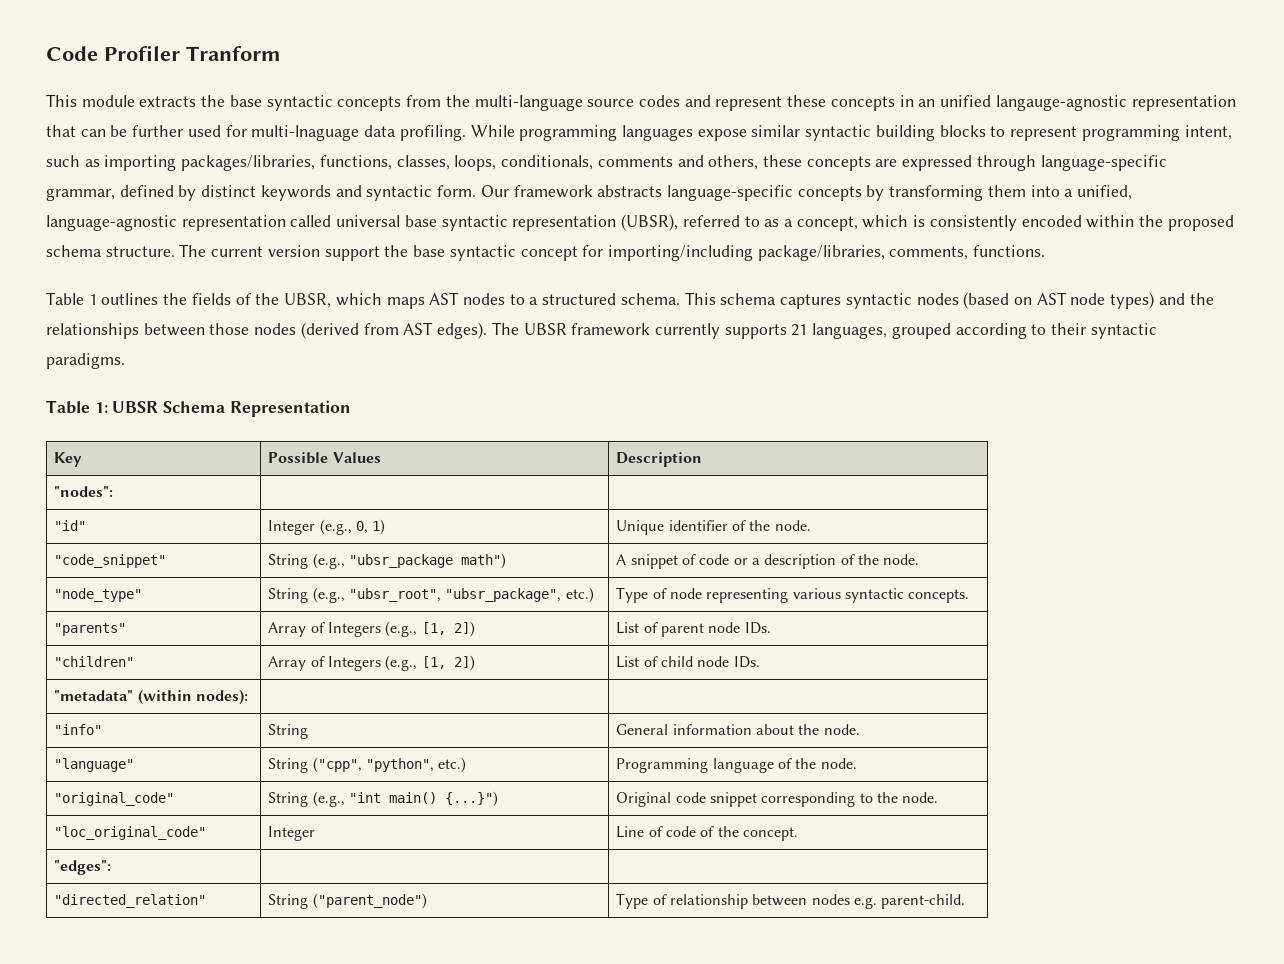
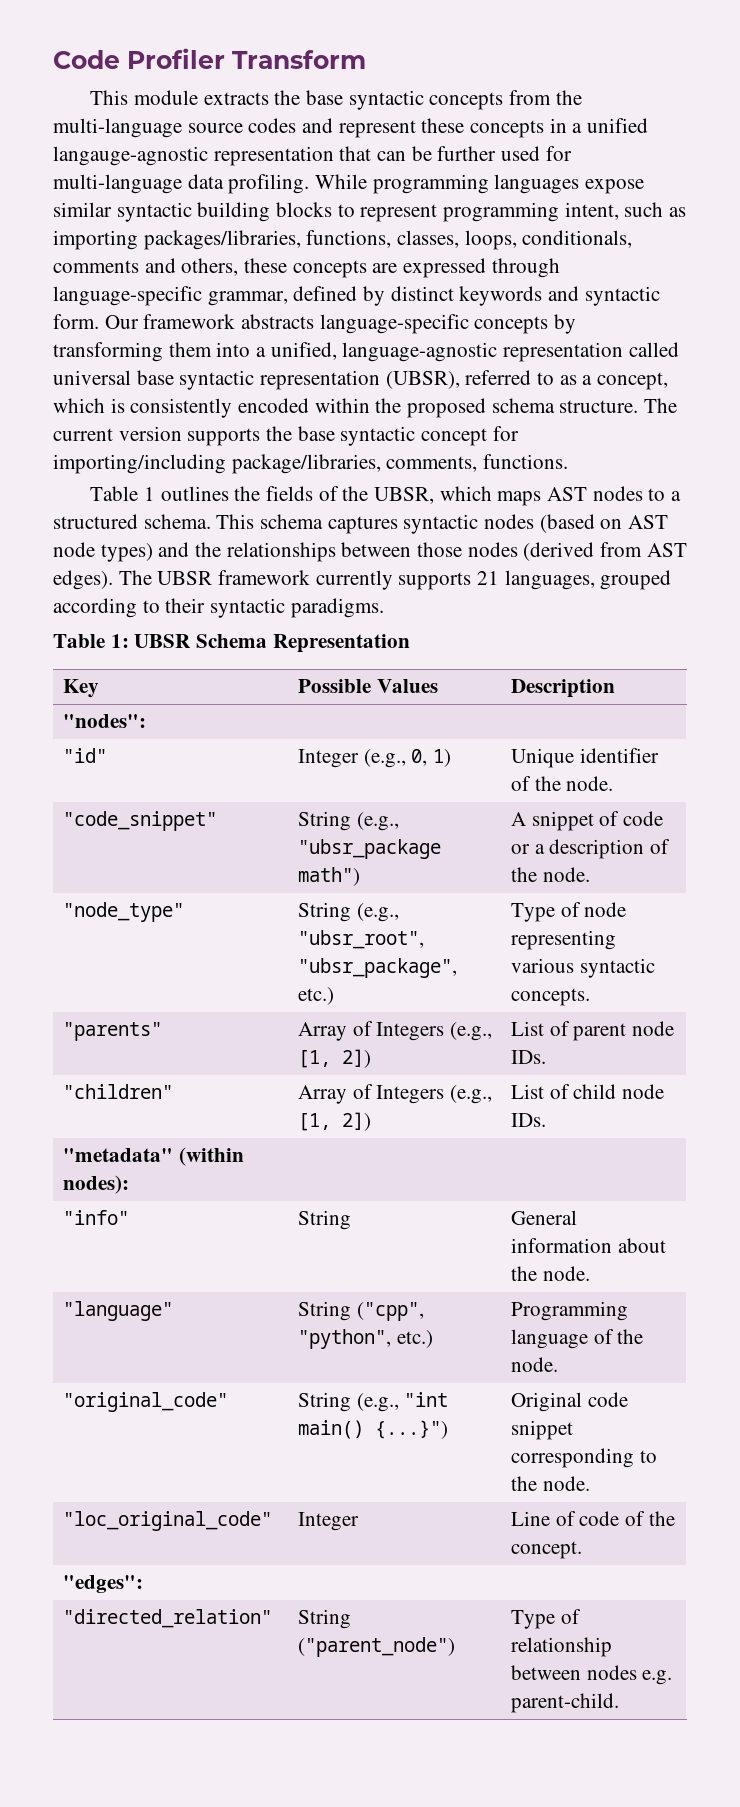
[186,46,281,61] Tranform -> [232,50,366,69] Transform
[918,99,936,107] an -> [572,123,583,133] a
[251,125,360,141] multi-lnaguage -> [53,174,182,194] multi-language
[324,246,380,261] support -> [187,428,261,446] supports

